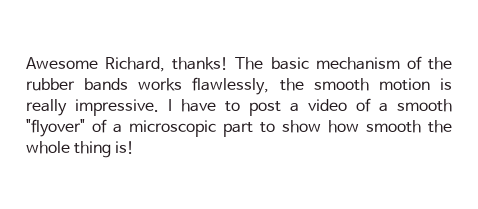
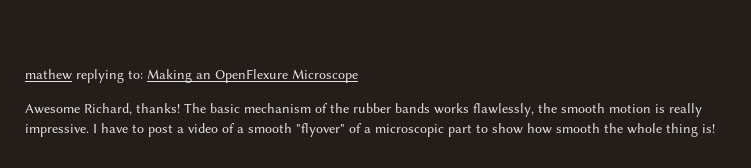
(26, 63) none -> [25,69,358,83] mathew replying to: Making an OpenFlexure Microscope //

